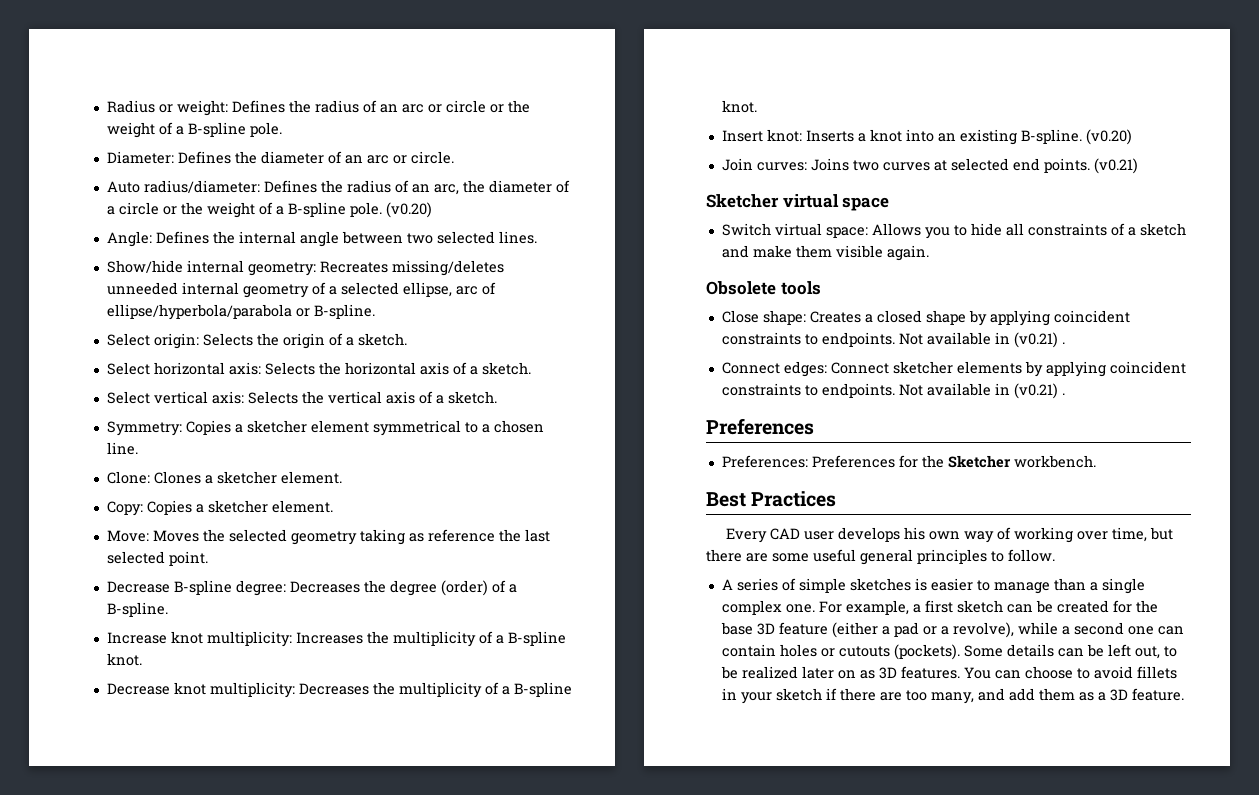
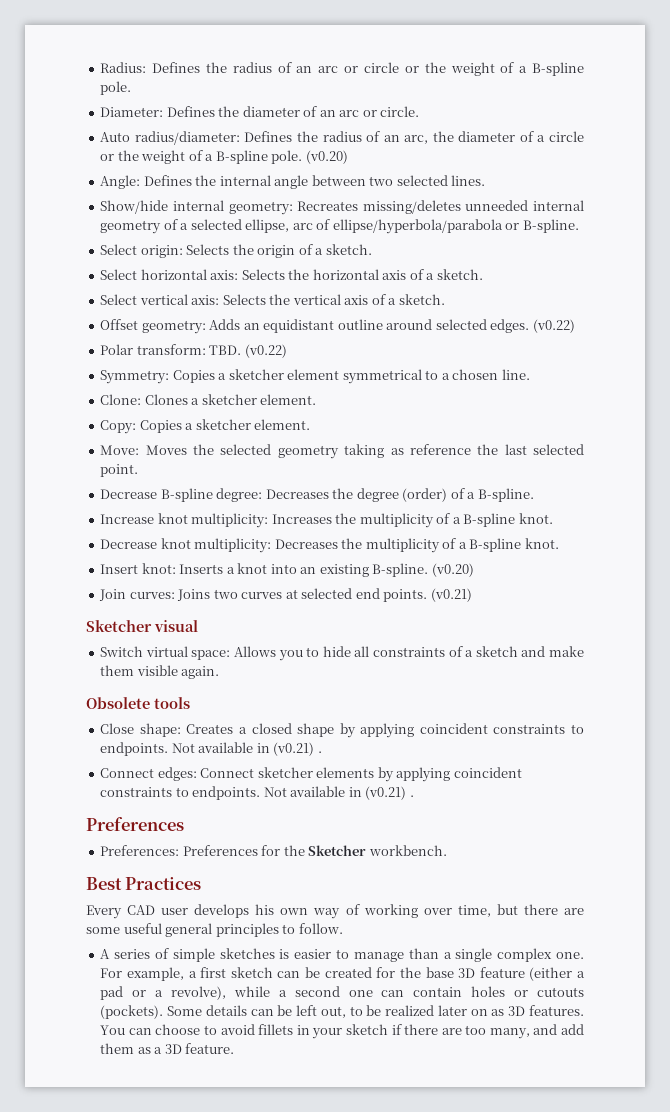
[106,100,228,116] Radius or weight: -> [100,62,147,73] Radius:
(497, 397) none -> [100,319,575,334] [100,344,287,358] // Offset geometry: Adds an equidistant outline around selected edges. (v0.22) // Polar transform: TBD. (v0.22)
[782,194,890,211] virtual space -> [154,620,198,632] visual

